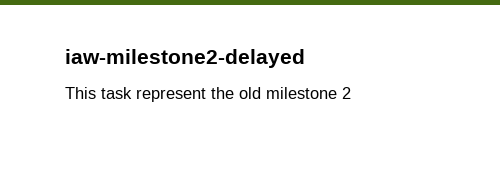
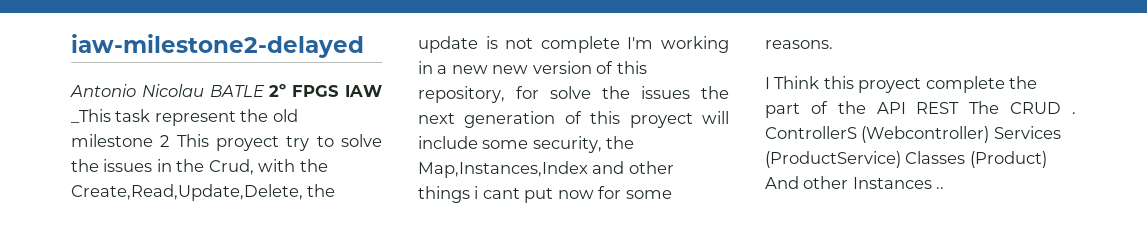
[65,87,96,99] This -> [70,84,383,97] [71,109,111,123] Antonio Nicolau BATLE 2º FPGS IAW _This
(351, 93) none -> [176,134,382,151] [71,159,328,175] [71,184,336,201] [418,36,729,53] [418,61,647,74] [418,86,729,103] [418,111,729,128] [418,136,635,153] [418,161,674,178] [418,186,672,203] [765,40,833,49] [765,76,1038,93] [765,101,1076,118] [765,126,1061,143] [765,151,1047,168] [765,176,945,189] This proyect try to solve the issues in the Crud, with the Create,Read,Update,Delete, the update is not complete I'm working in a new new version of this repository, for solve the issues the next generation of this proyect will include some security, the Map,Instances,Index and other things i cant put now for some reasons. // I Think this proyect complete the part of the API REST The CRUD . ControllerS (Webcontroller) Services (ProductService) Classes (Product) And other Instances ..

